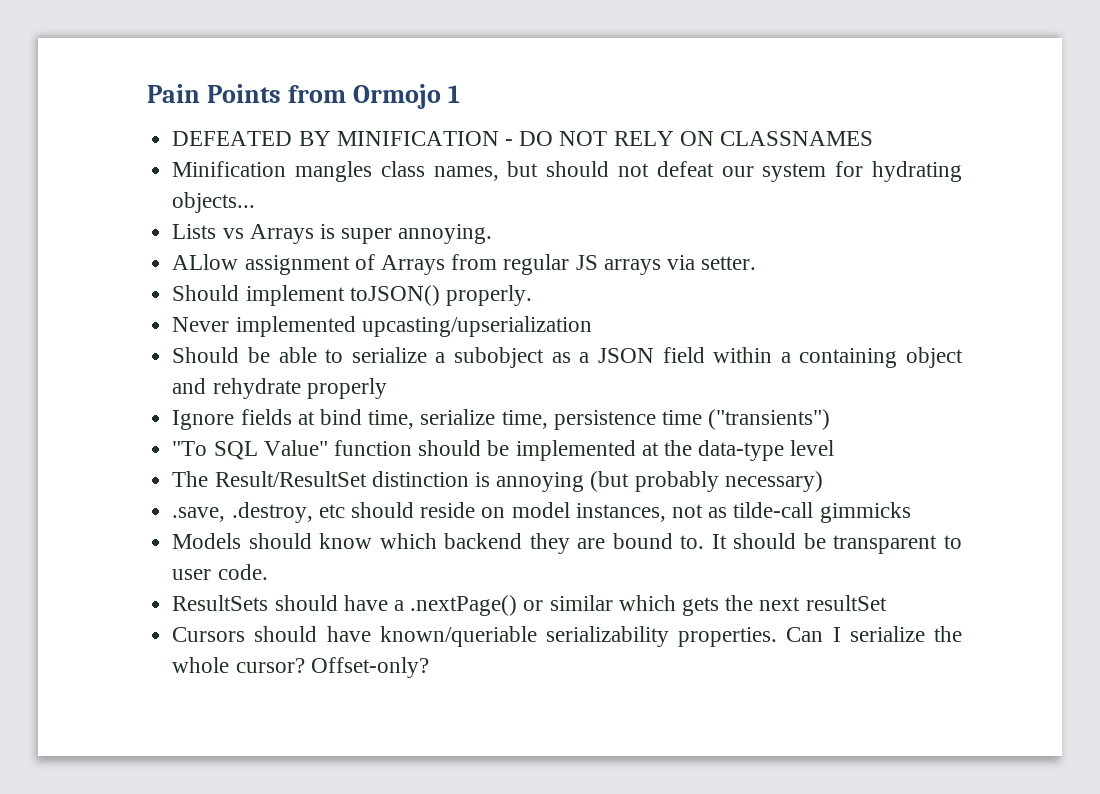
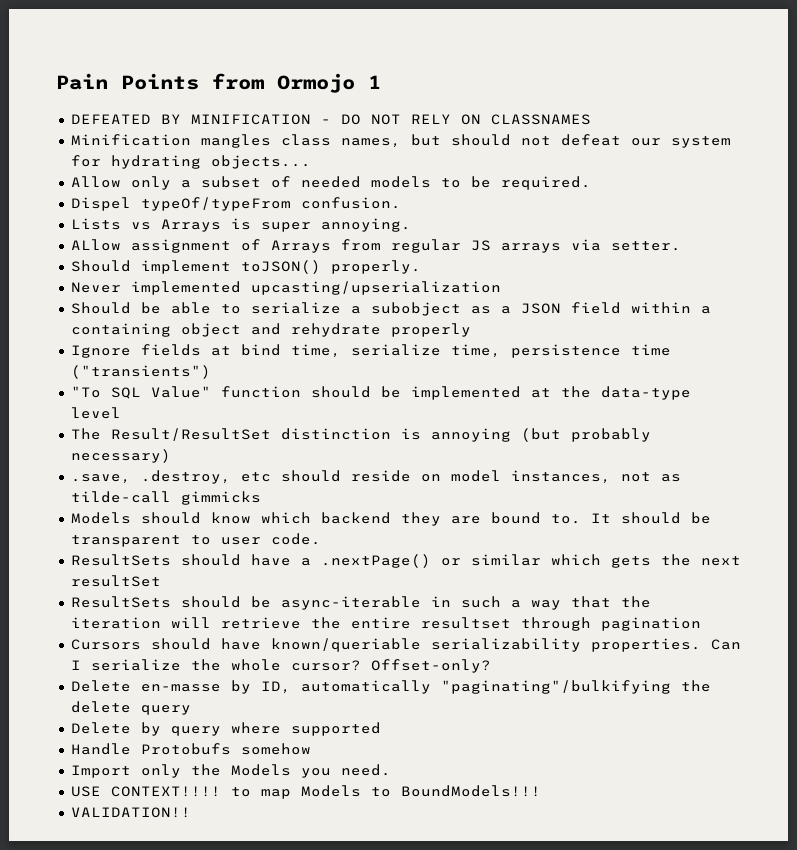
(256, 202) none -> [70,176,591,190] [70,197,401,211] // Allow only a subset of needed models to be required. // Dispel typeOf/typeFrom confusion.
(887, 603) none -> [70,596,651,610] [70,617,701,631] // ResultSets should be async-iterable in such a way that the iteration will retrieve the entire resultset through pagination
(429, 667) none -> [70,680,711,694] [70,701,191,715] [70,722,381,736] [70,743,311,755] [70,764,391,778] [70,785,541,799] [70,807,191,818] // Delete en-masse by ID, automatically "paginating"/bulkifying the delete query // Delete by query where supported // Handle Protobufs somehow // Import only the Models you need. // USE CONTEXT!!!! to map Models to BoundModels!!! // VALIDATION!!

